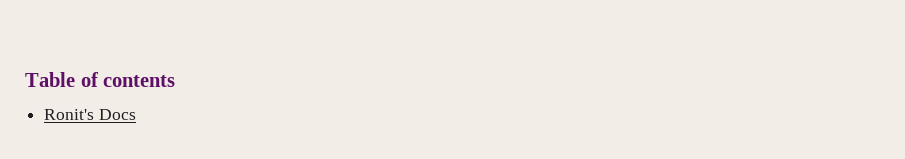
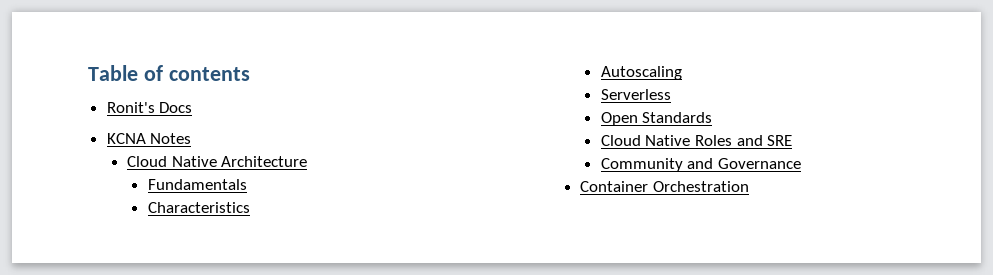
(136, 114) none -> [106,133,192,144] [127,156,308,167] [147,179,247,190] [147,202,250,213] [600,66,682,80] [600,89,671,100] [600,112,713,126] [600,135,793,146] [600,158,801,172] [580,181,749,192] // KCNA Notes // Cloud Native Architecture // Fundamentals // Characteristics // Autoscaling // Serverless // Open Standards // Cloud Native Roles and SRE // Community and Governance // Container Orchestration

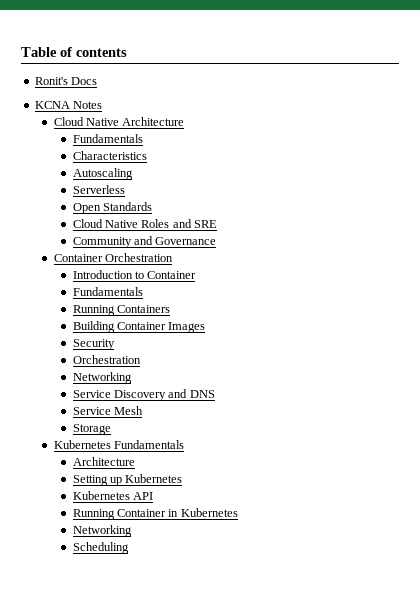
(749, 186) none -> [72,270,197,279] [72,287,143,296] [72,305,170,316] [72,321,206,333] [72,339,115,350] [72,355,141,364] [72,372,132,384] [72,389,215,401] [72,406,143,415] [72,424,111,435] [53,440,185,449] [72,457,135,466] [72,474,183,486] [72,491,153,500] [72,508,238,520] [72,525,132,537] [72,542,129,554] // Introduction to Container // Fundamentals // Running Containers // Building Container Images // Security // Orchestration // Networking // Service Discovery and DNS // Service Mesh // Storage // Kubernetes Fundamentals // Architecture // Setting up Kubernetes // Kubernetes API // Running Container in Kubernetes // Networking // Scheduling

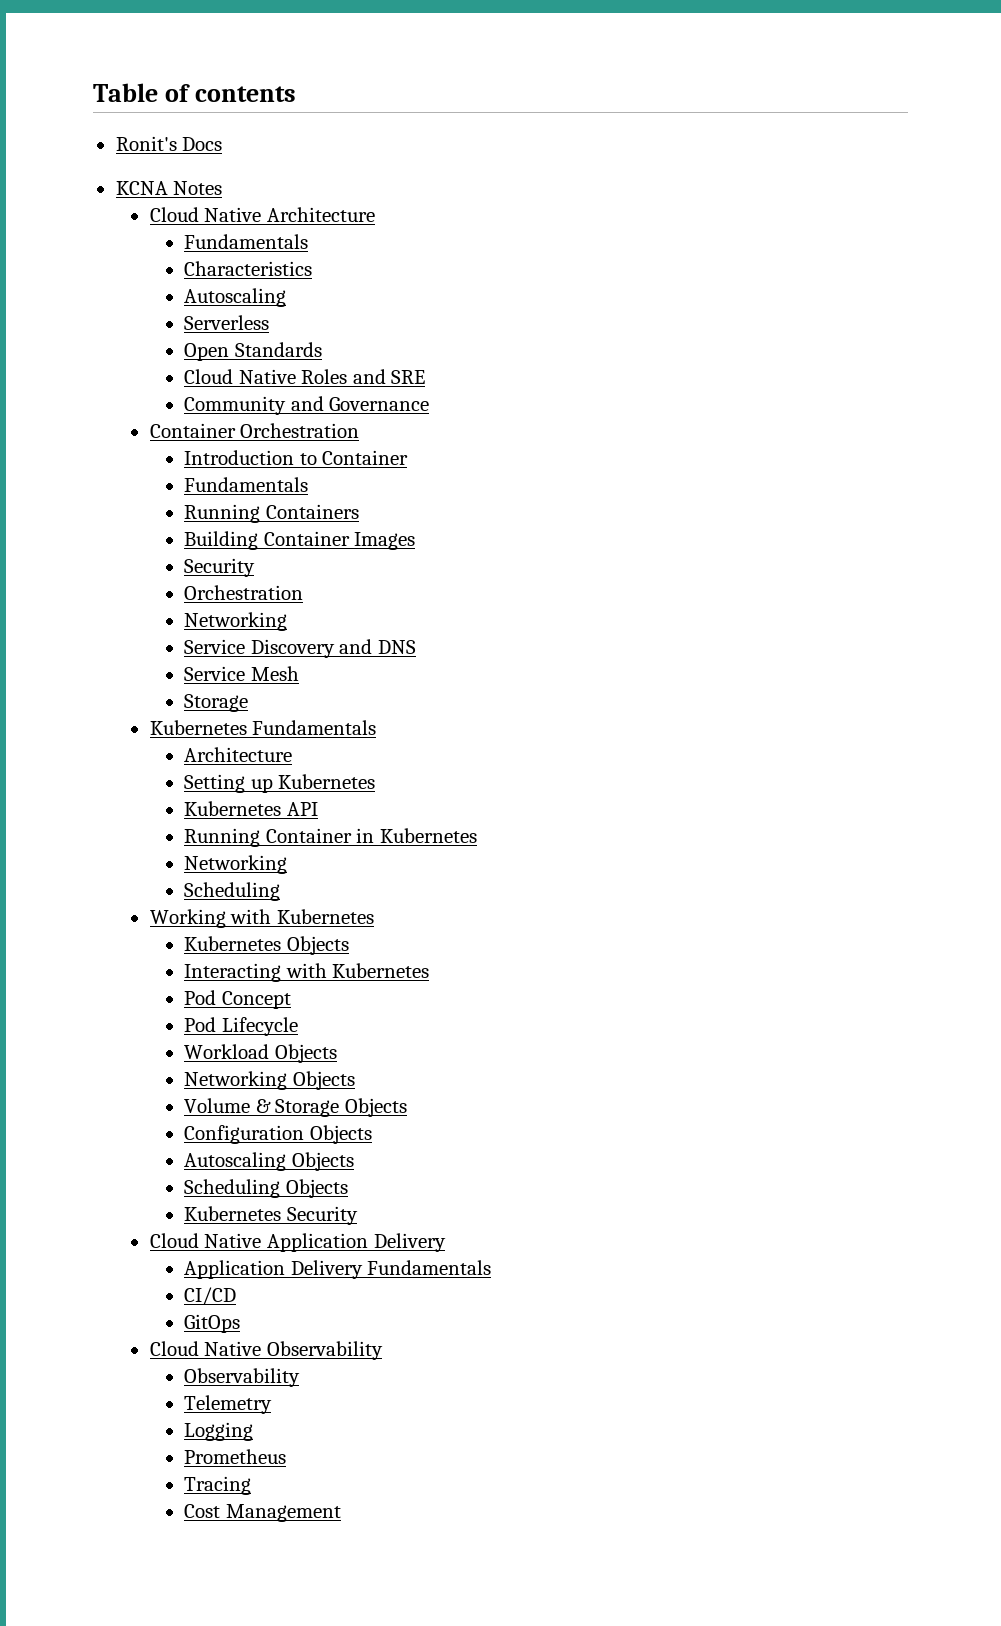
(129, 548) none -> [149,909,374,928] [184,936,349,955] [184,963,430,982] [184,990,291,1009] [184,1017,298,1036] [184,1044,337,1063] [184,1071,355,1090] [184,1098,407,1117] [184,1125,372,1144] [184,1152,354,1171] [184,1179,348,1198] [184,1206,358,1225] [149,1233,446,1252] [184,1260,492,1279] [184,1287,237,1305] [184,1314,241,1333] [149,1341,383,1360] [184,1368,301,1387] [184,1395,273,1414] [184,1422,254,1441] [184,1449,287,1464] [184,1476,252,1495] [184,1504,341,1522] // Working with Kubernetes // Kubernetes Objects // Interacting with Kubernetes // Pod Concept // Pod Lifecycle // Workload Objects // Networking Objects // Volume & Storage Objects // Configuration Objects // Autoscaling Objects // Scheduling Objects // Kubernetes Security // Cloud Native Application Delivery // Application Delivery Fundamentals // CI/CD // GitOps // Cloud Native Observability // Observability // Telemetry // Logging // Prometheus // Tracing // Cost Management

